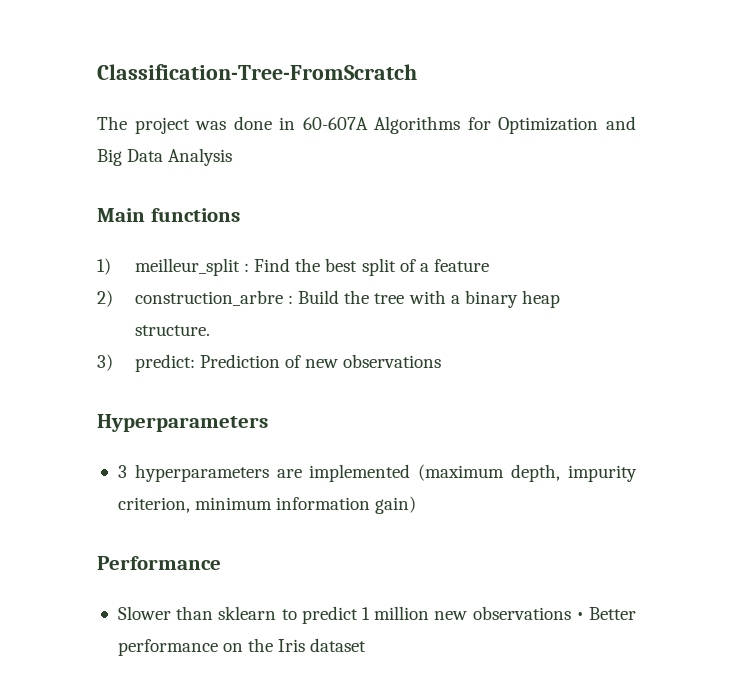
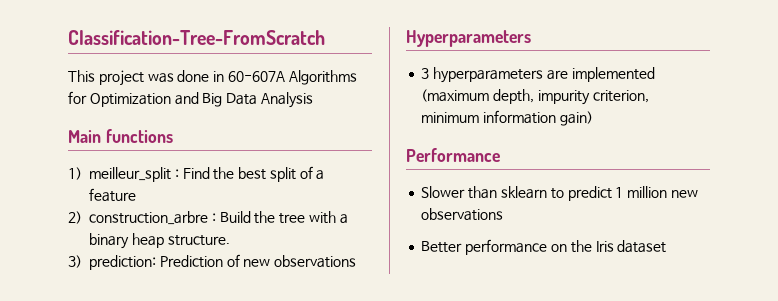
[97,116,127,130] The -> [68,70,95,82] This
[134,354,195,372] predict: -> [89,255,156,270] prediction:
[575,612,584,620] • -> (504, 214) //

